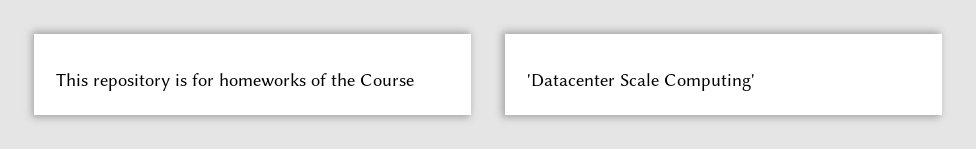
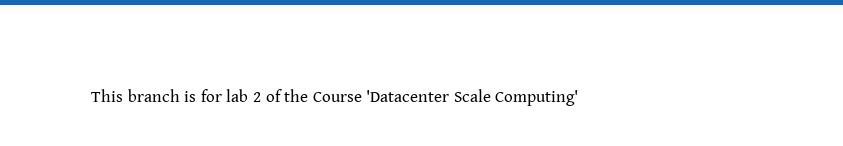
[93,74,170,91] repository -> [127,89,180,102] branch
[219,73,306,87] homeworks -> [226,89,261,102] lab 2

